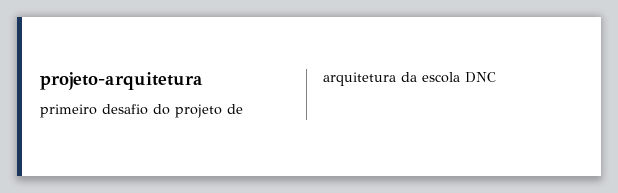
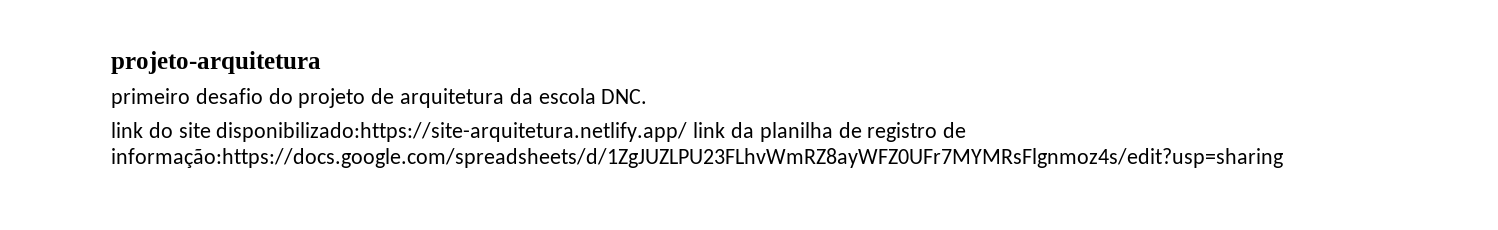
[465,72,496,83] DNC -> [601,89,648,104] [111,122,967,142] [111,148,1283,168] DNC. // link do site disponibilizado:https://site-arquitetura.netlify.app/ link da planilha de registro de informação:https://docs.google.com/spreadsheets/d/1ZgJUZLPU23FLhvWmRZ8ayWFZ0UFr7MYMRsFlgnmoz4s/edit?usp=sharing

